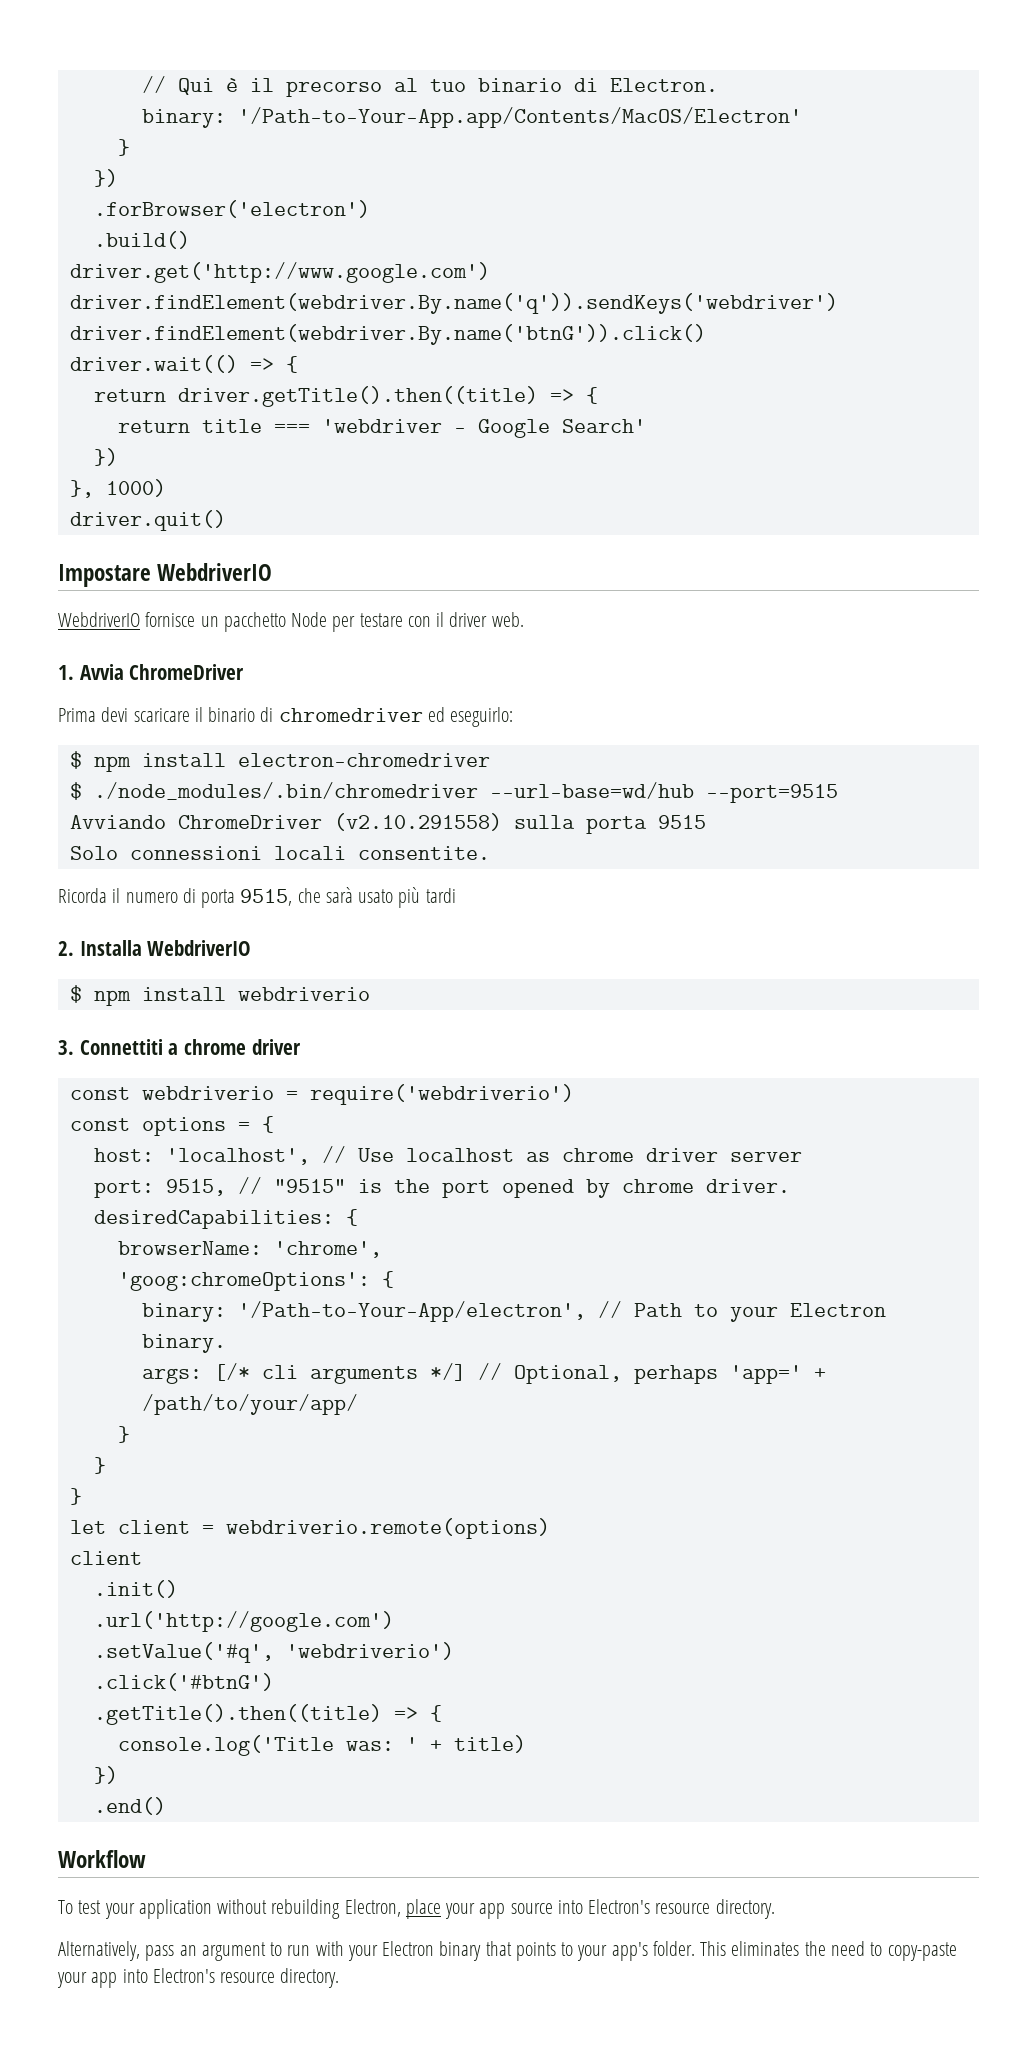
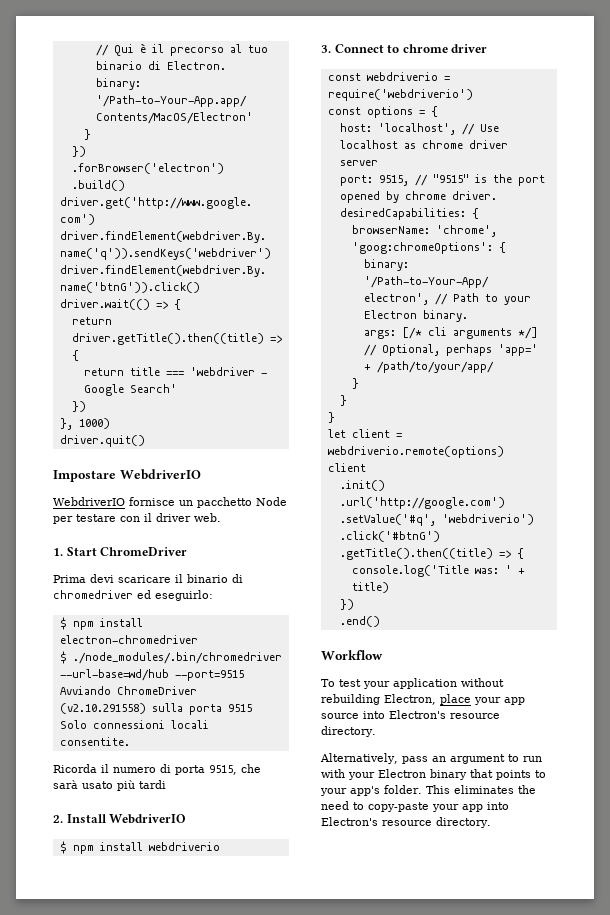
[79,664,124,680] Avvia -> [66,547,97,556] Start
[79,940,142,956] Installa -> [66,814,107,823] Install
[79,1039,179,1055] Connettiti a -> [334,44,400,53] Connect to

